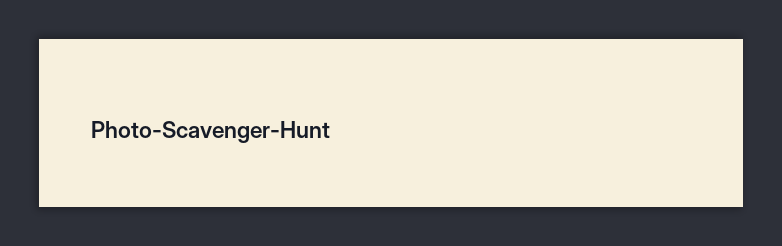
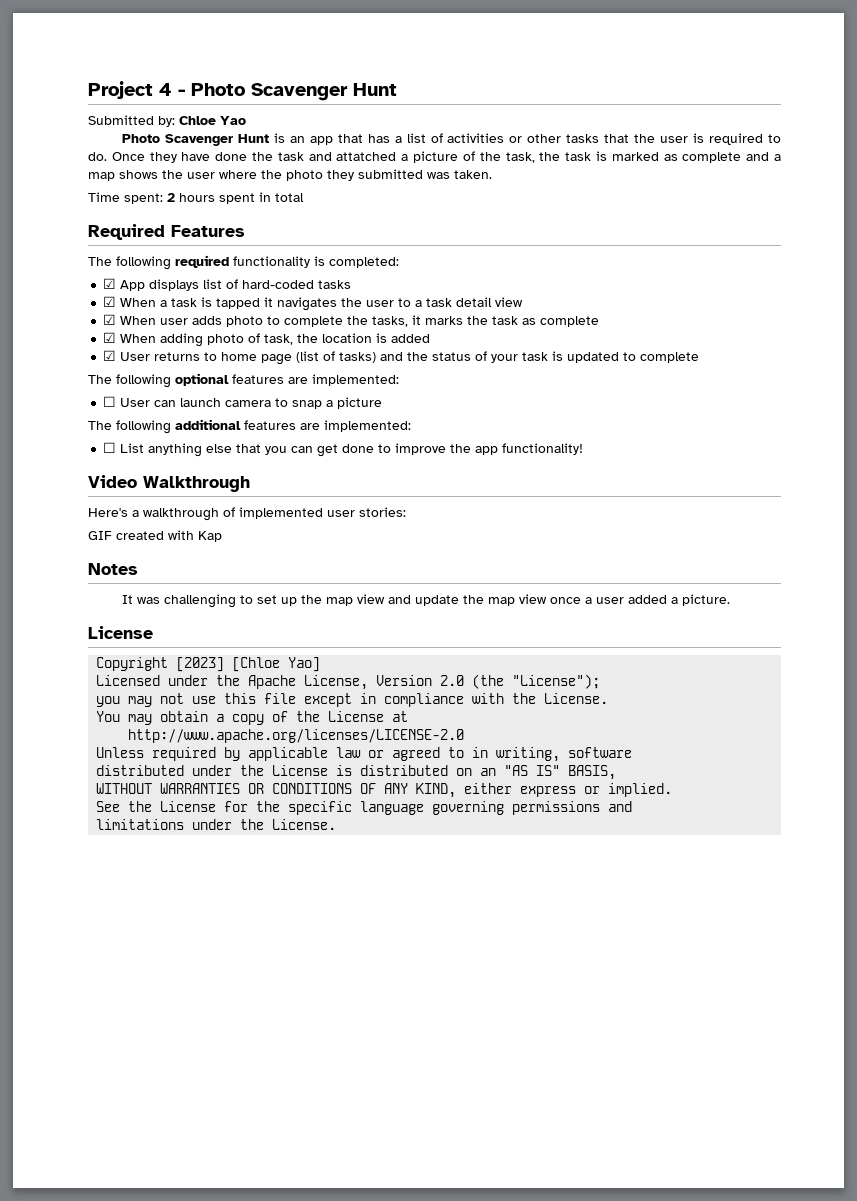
[91,121,330,143] Photo-Scavenger-Hunt -> [88,81,397,101] [88,115,246,127] [122,133,781,146] [88,151,781,163] [88,169,492,181] [88,192,304,204] [88,224,245,240] [88,255,399,270] [103,278,352,291] [103,296,524,311] [103,314,600,327] [103,332,431,347] [103,350,700,365] [88,373,399,388] [103,396,383,409] [88,419,411,434] [103,442,584,457] [88,475,250,492] [88,507,406,521] [88,530,222,542] [88,563,138,575] [122,594,731,608] [88,626,153,639] [96,657,321,672] [96,674,601,690] [96,693,609,707] [96,711,409,725] [128,729,465,743] [96,747,633,762] [96,765,617,780] [96,783,673,798] [96,801,633,815] [96,819,337,830] Project 4 - Photo Scavenger Hunt // Submitted by: Chloe Yao // Photo Scavenger Hunt is an app that has a list of activities or other tasks that the user is required to do. Once they have done the task and attatched a picture of the task, the task is marked as complete and a map shows the user where the photo they submitted was taken. // Time spent: 2 hours spent in total // Required Features // The following required functionality is completed: // ☑ App displays list of hard-coded tasks // ☑ When a task is tapped it navigates the user to a task detail view // ☑ When user adds photo to complete the tasks, it marks the task as complete // ☑ When adding photo of task, the location is added // ☑ User returns to home page (list of tasks) and the status of your task is updated to complete // The following optional features are implemented: // ☐ User can launch camera to snap a picture // The following additional features are implemented: // ☐ List anything else that you can get done to improve the app functionality! // Video Walkthrough // Here's a walkthrough of implemented user stories: // GIF created with Kap // Notes // It was challenging to set up the map view and update the map view once a user added a picture. // License // Copyright [2023] [Chloe Yao] // Licensed under the Apache License, Version 2.0 (the "License"); // you may not use this file except in compliance with the License. // You may obtain a copy of the License at // http://www.apache.org/licenses/LICENSE-2.0 // Unless required by applicable law or agreed to in writing, software // distributed under the License is distributed on an "AS IS" BASIS, // WITHOUT WARRANTIES OR CONDITIONS OF ANY KIND, either express or implied. // See the License for the specific language governing permissions and // limitations under the License.

